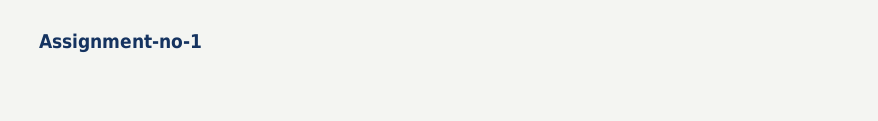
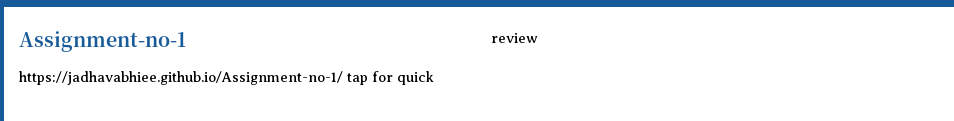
(202, 43) none -> [19,71,434,85] [491,33,538,43] // https://jadhavabhiee.github.io/Assignment-no-1/ tap for quick review

